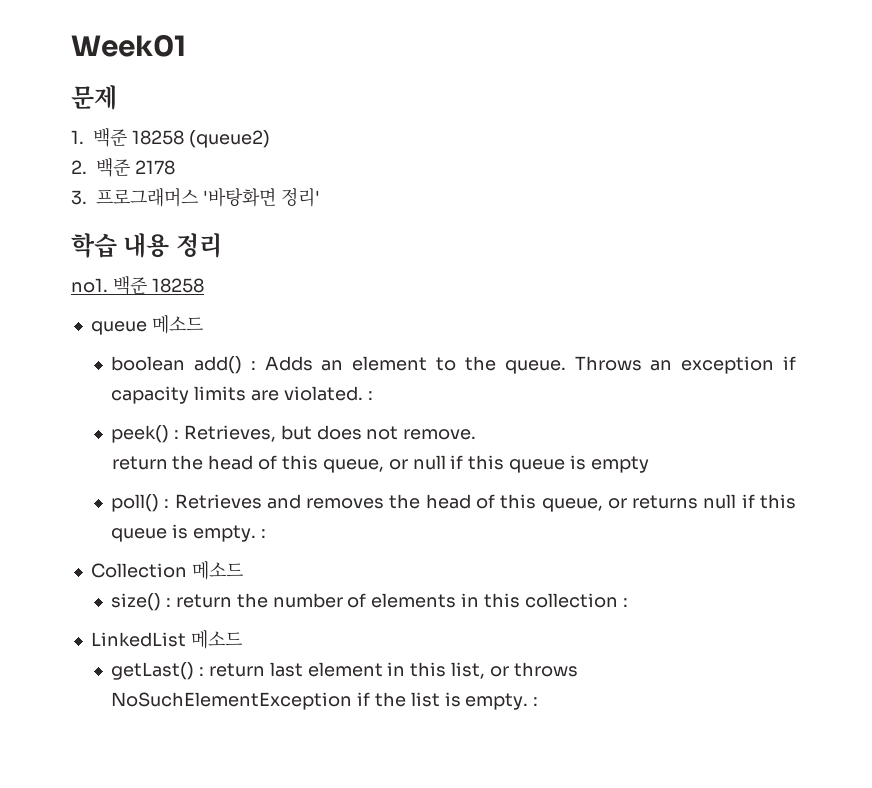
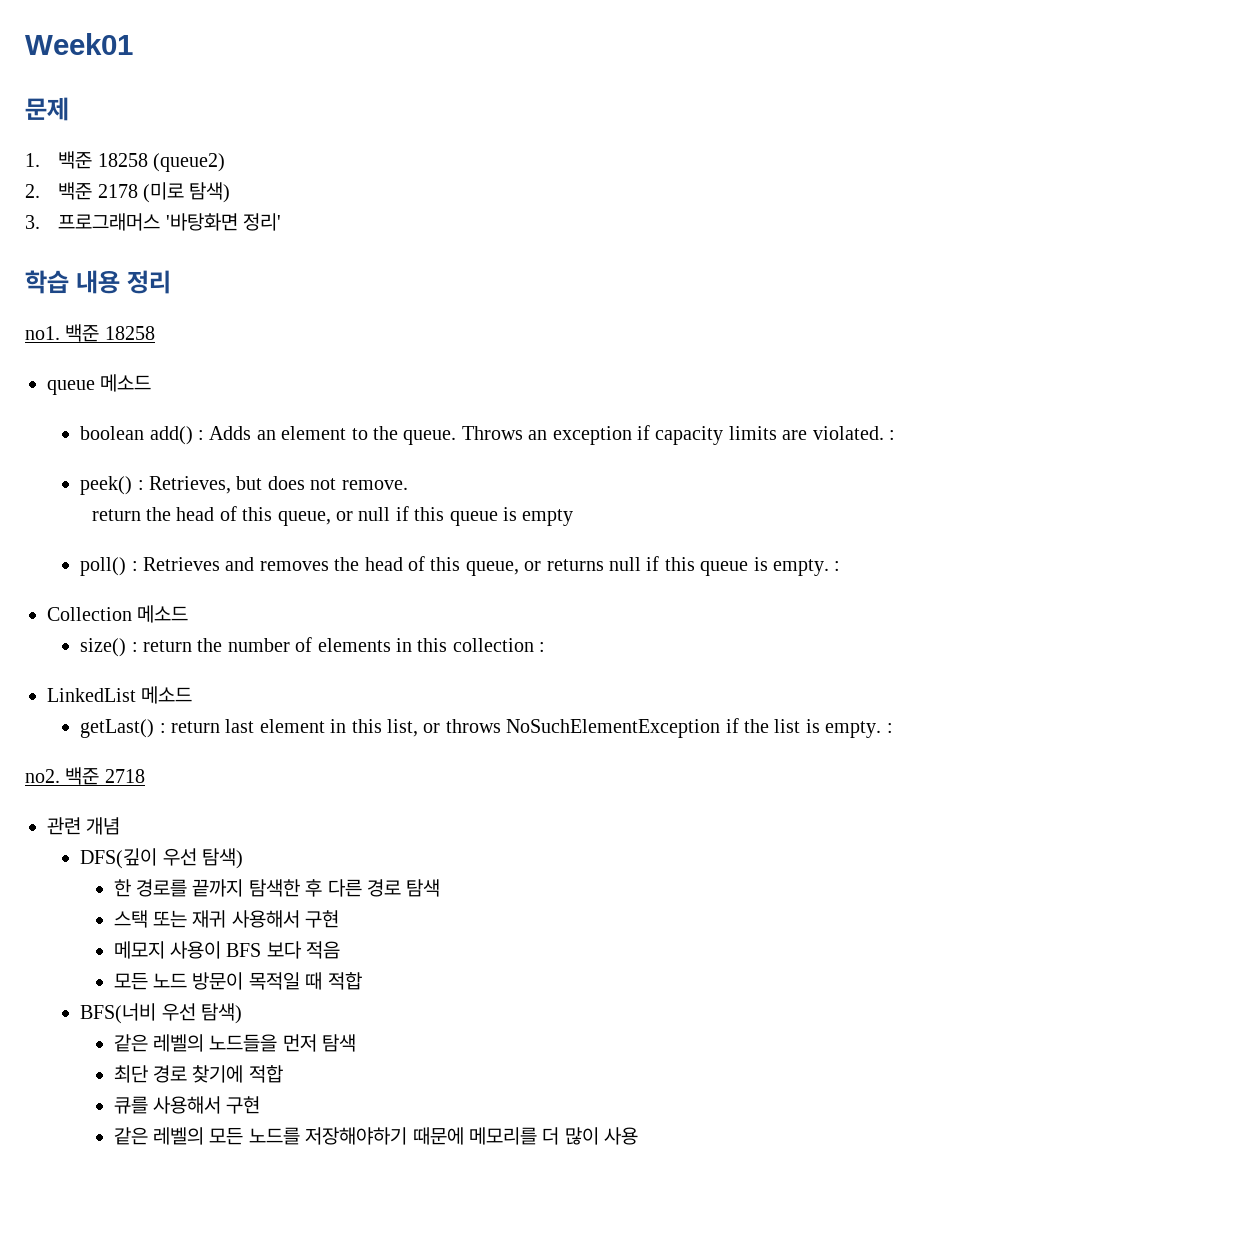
(175, 167) none -> [143,182,231,203] (미로 탐색)
(539, 701) none -> [25,767,145,785] [47,817,121,835] [80,848,244,869] [113,879,441,897] [113,910,340,928] [113,941,341,959] [113,972,362,990] [80,1003,243,1024] [113,1034,357,1052] [113,1065,283,1083] [113,1096,261,1114] [113,1127,639,1145] // no2. 백준 2718 // 관련 개념 // DFS(깊이 우선 탐색) // 한 경로를 끝까지 탐색한 후 다른 경로 탐색 // 스택 또는 재귀 사용해서 구현 // 메모지 사용이 BFS 보다 적음 // 모든 노드 방문이 목적일 때 적합 // BFS(너비 우선 탐색) // 같은 레벨의 노드들을 먼저 탐색 // 최단 경로 찾기에 적합 // 큐를 사용해서 구현 // 같은 레벨의 모든 노드를 저장해야하기 때문에 메모리를 더 많이 사용

